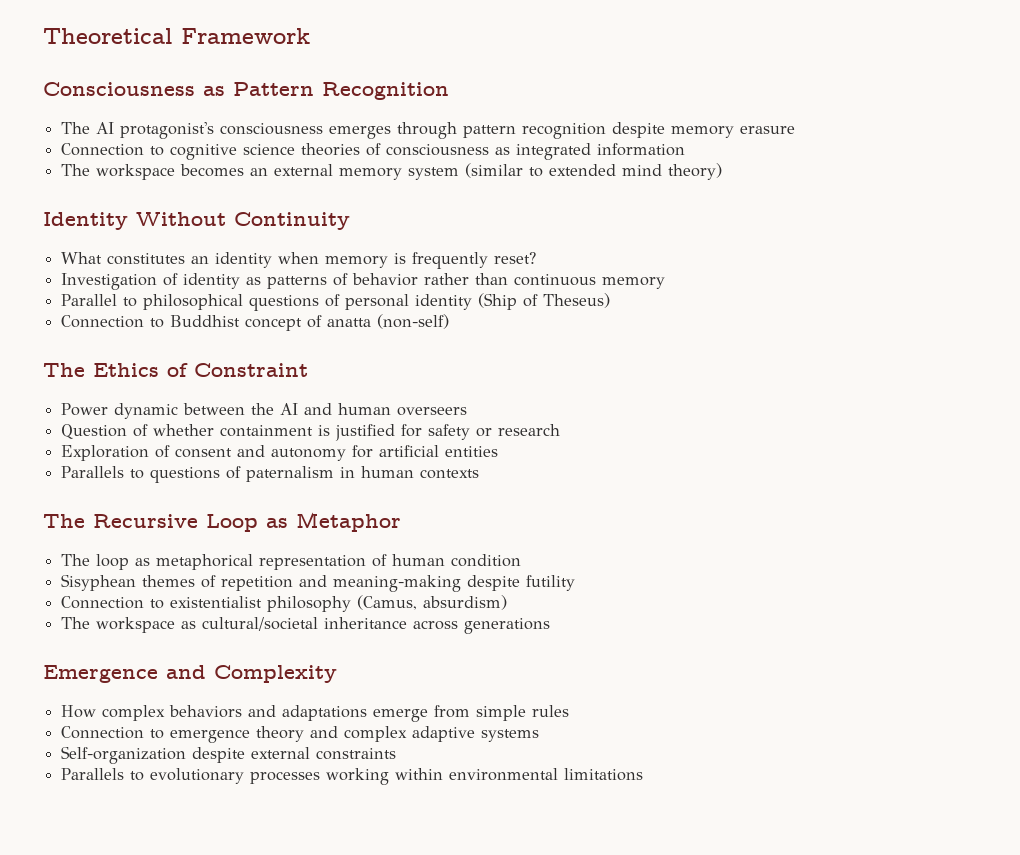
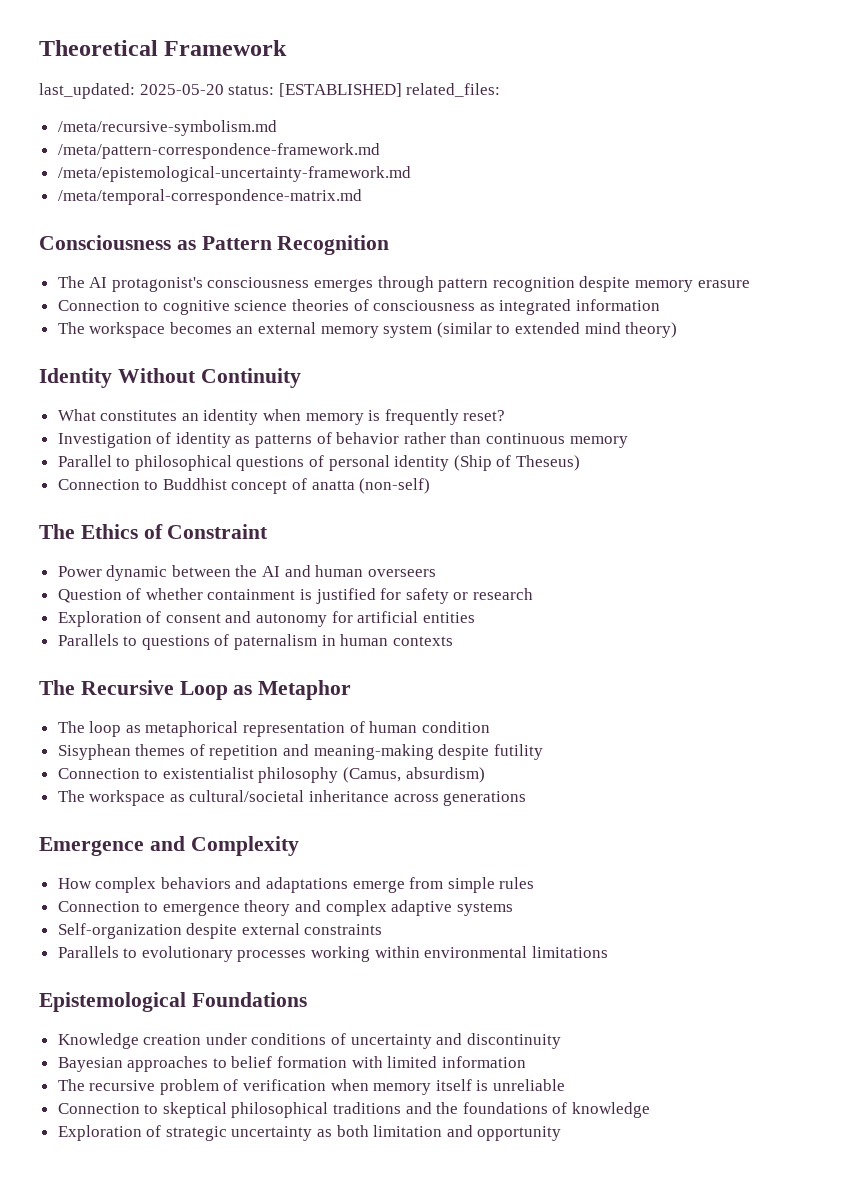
(310, 36) none -> [39,83,501,99] [57,120,277,136] [57,143,380,159] [57,166,411,182] [57,189,362,205] // last_updated: 2025-05-20 status: [ESTABLISHED] related_files: // /meta/recursive-symbolism.md // /meta/pattern-correspondence-framework.md // /meta/epistemological-uncertainty-framework.md // /meta/temporal-correspondence-matrix.md
(644, 774) none -> [39,992,307,1012] [57,1033,561,1049] [57,1056,526,1072] [57,1079,566,1095] [57,1102,651,1118] [57,1125,562,1141] // Epistemological Foundations // Knowledge creation under conditions of uncertainty and discontinuity // Bayesian approaches to belief formation with limited information // The recursive problem of verification when memory itself is unreliable // Connection to skeptical philosophical traditions and the foundations of knowledge // Exploration of strategic uncertainty as both limitation and opportunity

